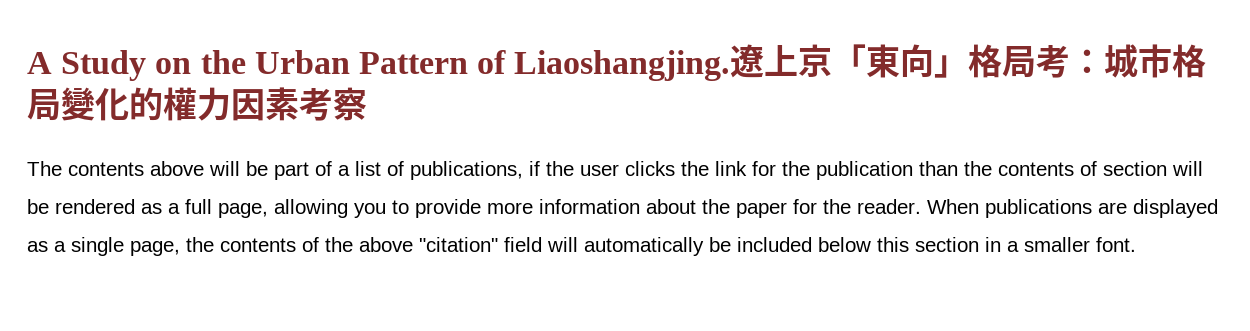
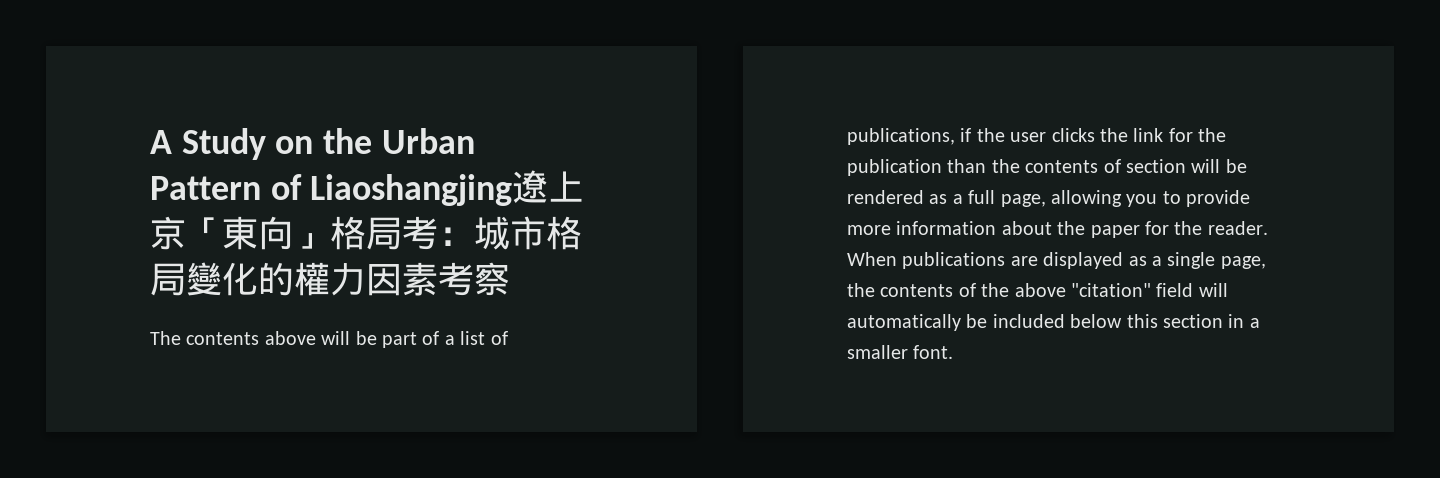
[514,50,731,81] Liaoshangjing. -> [310,174,513,206] Liaoshangjing

